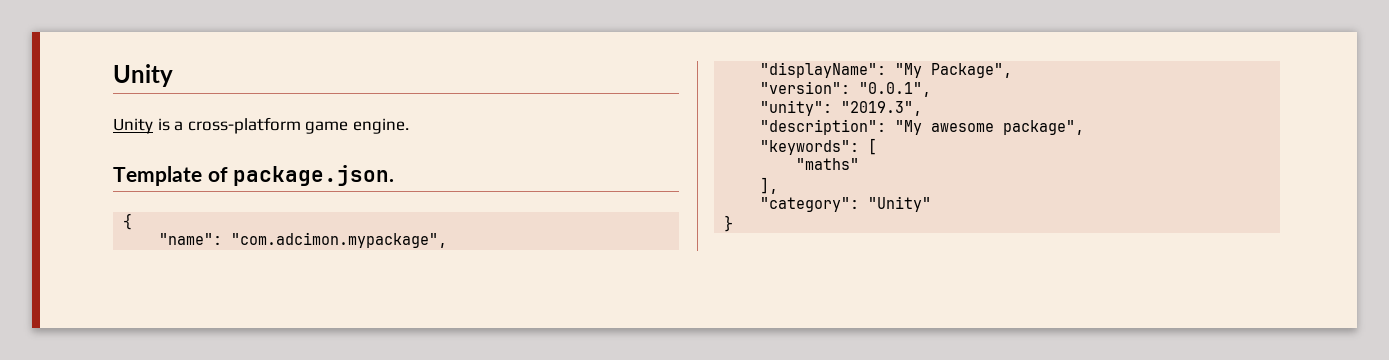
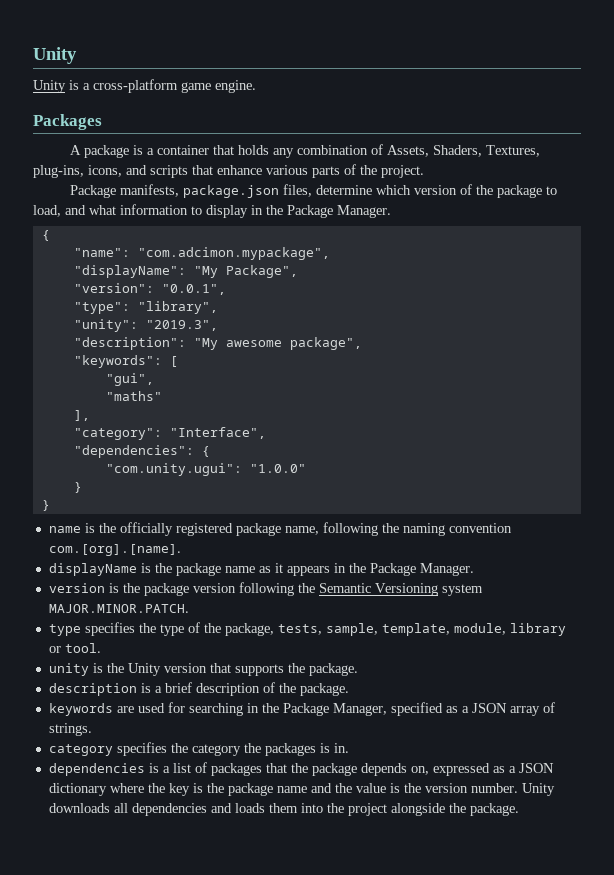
[113,165,395,186] Template of package.json. -> [33,114,102,130] [69,144,540,158] [33,164,424,178] [69,184,557,198] [33,204,391,218] Packages // A package is a container that holds any combination of Assets, Shaders, Textures, plug-ins, icons, and scripts that enhance various parts of the project. // Package manifests, package.json files, determine which version of the package to load, and what information to display in the Package Manager.
(932, 89) none -> [73,301,218,314] // "type": "library",
(878, 146) none -> [105,373,154,386] // "gui",
[868,196,932,212] [724,215,734,232] "Unity" // } -> [169,427,266,439] [73,445,210,458] [105,463,306,476] [73,482,82,493] [41,500,50,511] [48,522,512,536] [48,544,181,556] [48,563,474,576] [48,582,483,596] [48,604,189,613] [48,622,566,636] [48,643,101,653] [48,663,358,676] [48,682,349,696] [48,702,555,716] [48,723,92,736] [48,742,349,756] [48,762,554,776] [48,783,555,796] [48,803,519,816] "Interface", // "dependencies": { // "com.unity.ugui": "1.0.0" // } // } // name is the officially registered package name, following the naming convention com.[org].[name]. // displayName is the package name as it appears in the Package Manager. // version is the package version following the Semantic Versioning system MAJOR.MINOR.PATCH. // type specifies the type of the package, tests, sample, template, module, library or tool. // unity is the Unity version that supports the package. // description is a brief description of the package. // keywords are used for searching in the Package Manager, specified as a JSON array of strings. // category specifies the category the packages is in. // dependencies is a list of packages that the package depends on, expressed as a JSON dictionary where the key is the package name and the value is the version number. Unity downloads all dependencies and loads them into the project alongside the package.

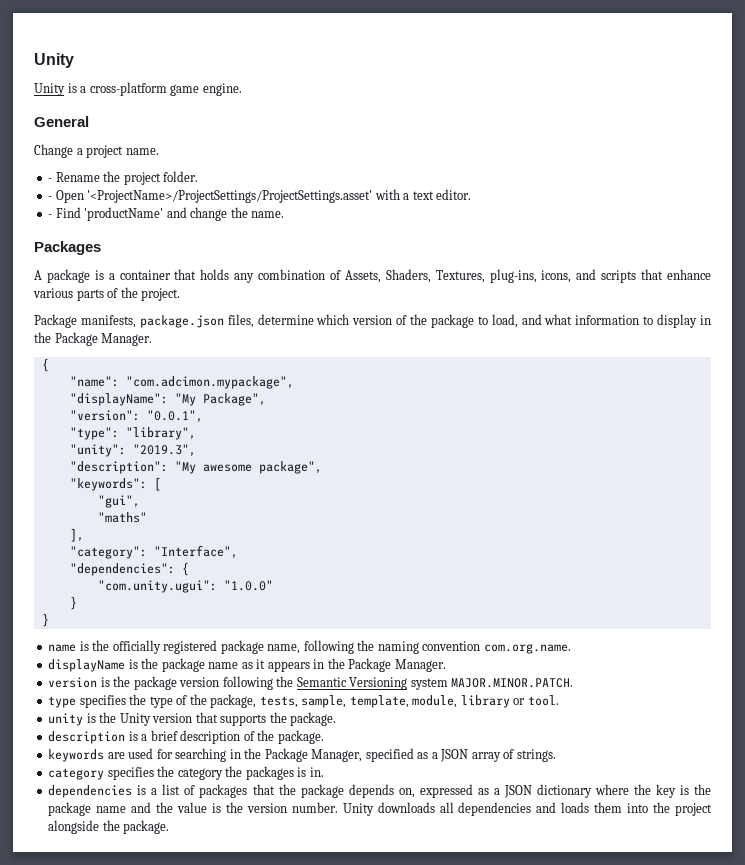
(256, 86) none -> [34,116,89,127] [34,144,159,158] [48,171,199,185] [48,189,472,203] [48,207,285,221] // General // Change a project name. // - Rename the project folder. // - Open '<ProjectName>/ProjectSettings/ProjectSettings.asset' with a text editor. // - Find 'productName' and change the name.
[48,544,181,556] com.[org].[name]. -> [483,643,571,654] com.org.name.

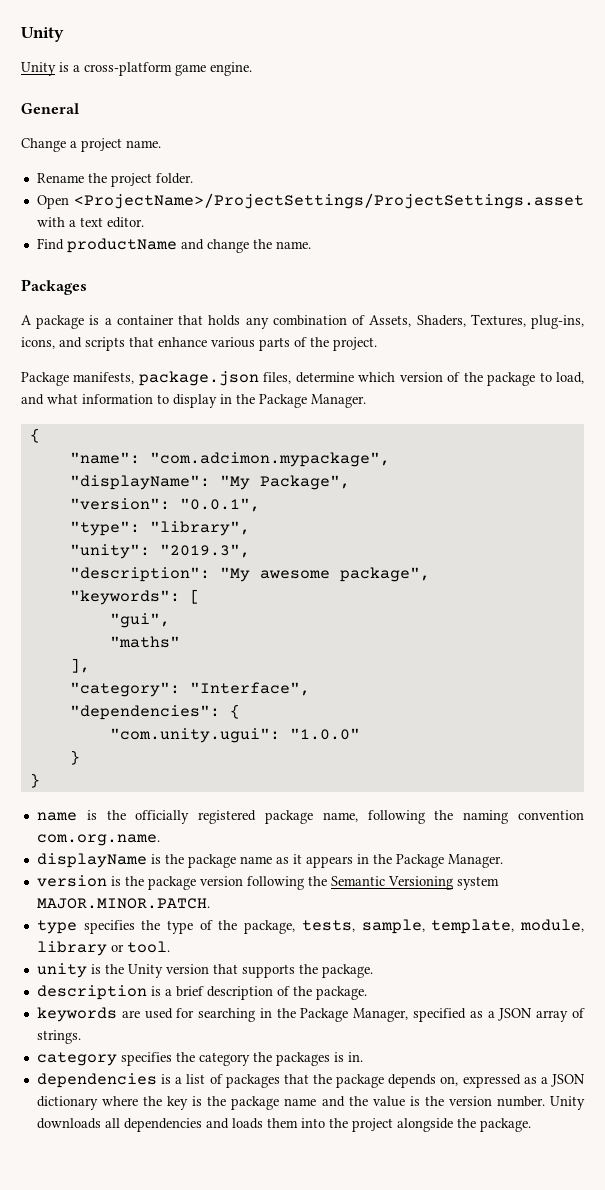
[48,178,53,182] - -> (161, 144) none
[48,190,373,203] - Open '<ProjectName>/ProjectSettings/ProjectSettings.asset' -> [36,193,584,209] Open <ProjectName>/ProjectSettings/ProjectSettings.asset
[48,207,164,221] - Find 'productName' -> [36,238,177,253] Find productName

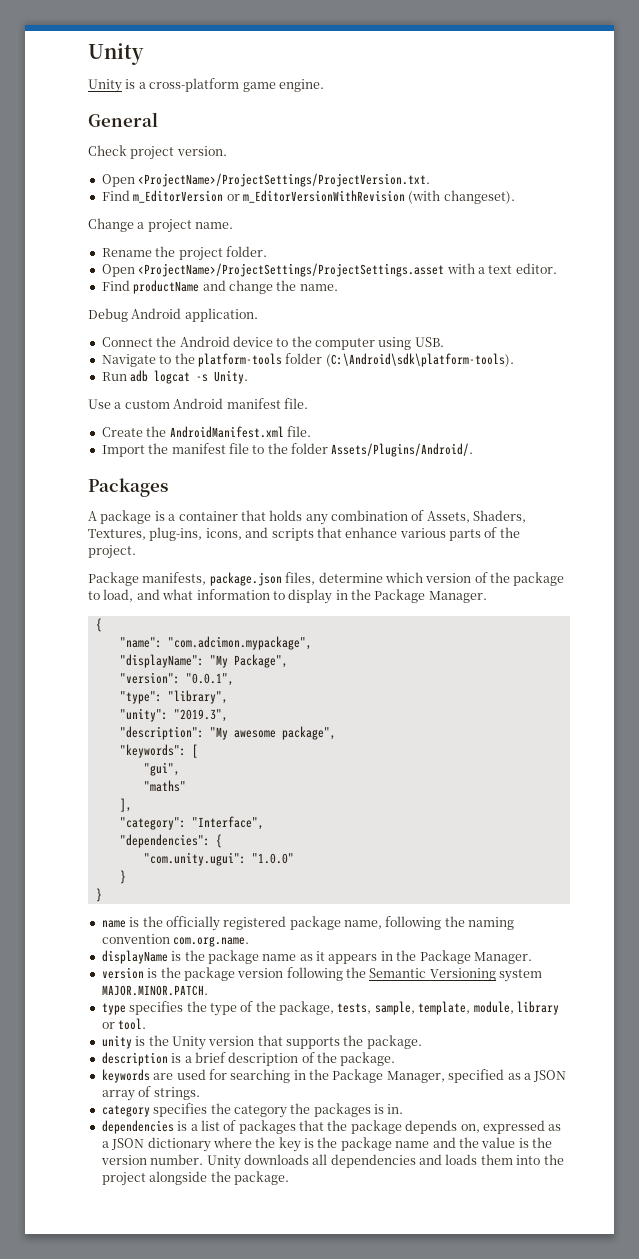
(79, 108) none -> [88,145,227,160] [101,173,431,187] [101,190,515,204] // Check project version. // Open <ProjectName>/ProjectSettings/ProjectVersion.txt. // Find m_EditorVersion or m_EditorVersionWithRevision (with changeset).
(311, 245) none -> [88,308,258,322] [101,336,444,350] [101,353,514,367] [101,370,249,384] [88,398,308,409] [101,426,311,438] [101,443,474,457] // Debug Android application. // Connect the Android device to the computer using USB. // Navigate to the platform-tools folder (C:\Android\sdk\platform-tools). // Run adb logcat -s Unity. // Use a custom Android manifest file. // Create the AndroidManifest.xml file. // Import the manifest file to the folder Assets/Plugins/Android/.

